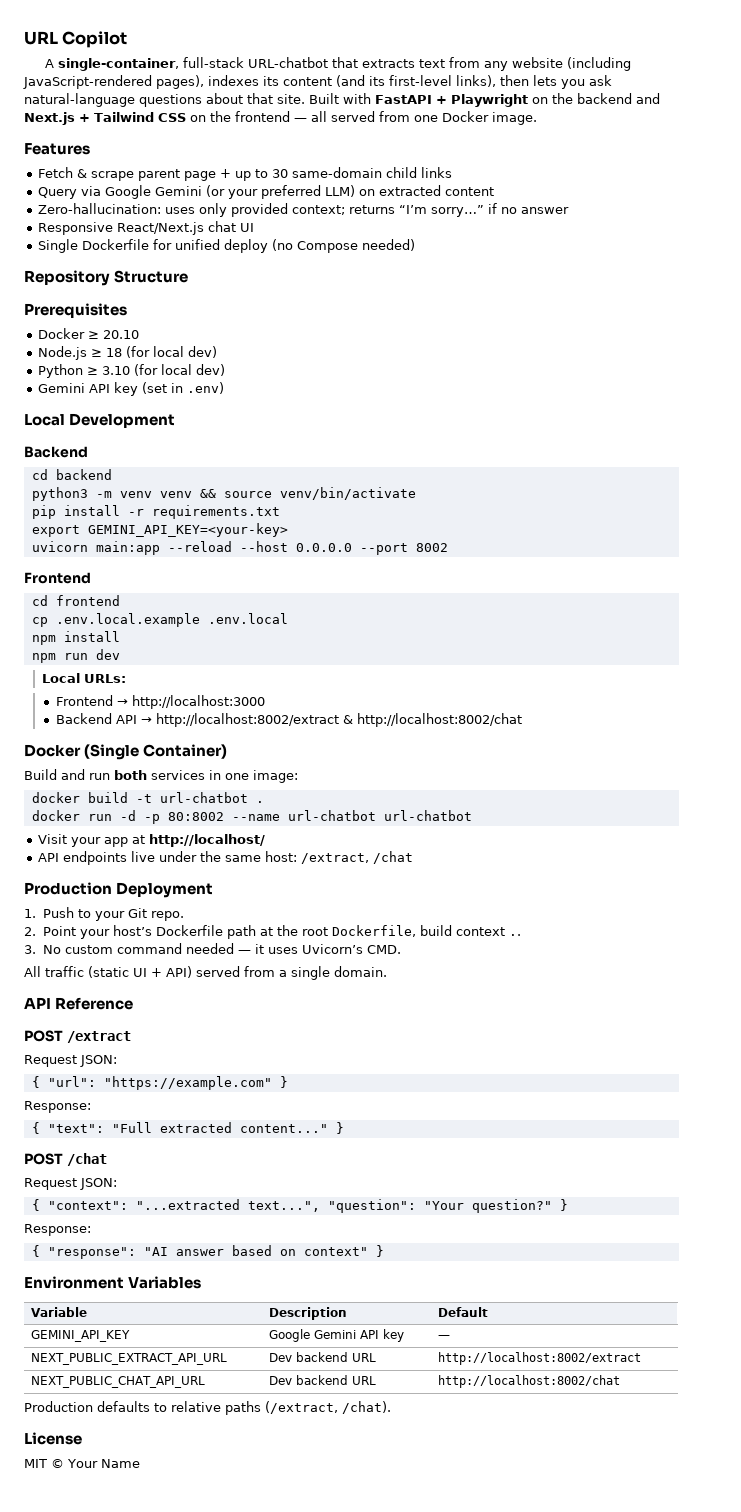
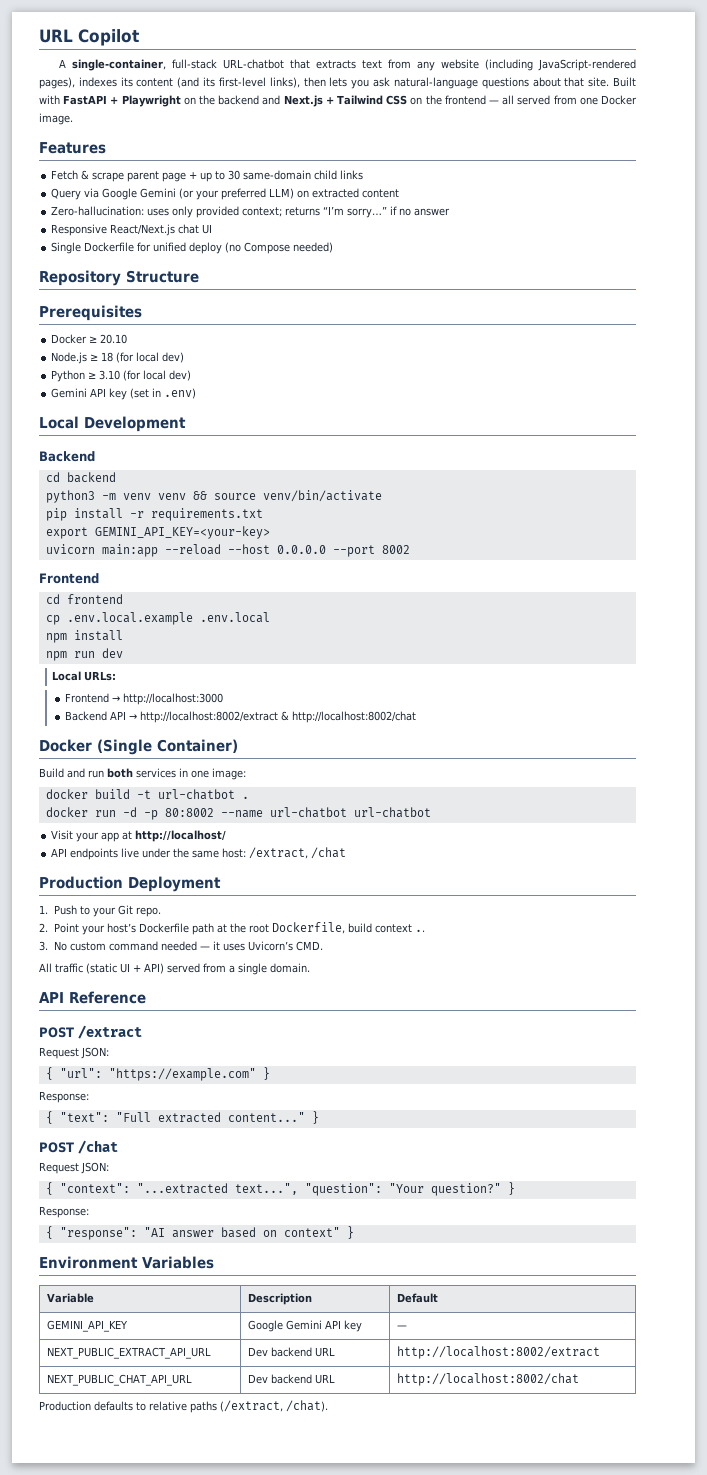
[24,1432,82,1445] [24,1459,140,1468] // License // MIT © Your Name -> (328, 1406) none

